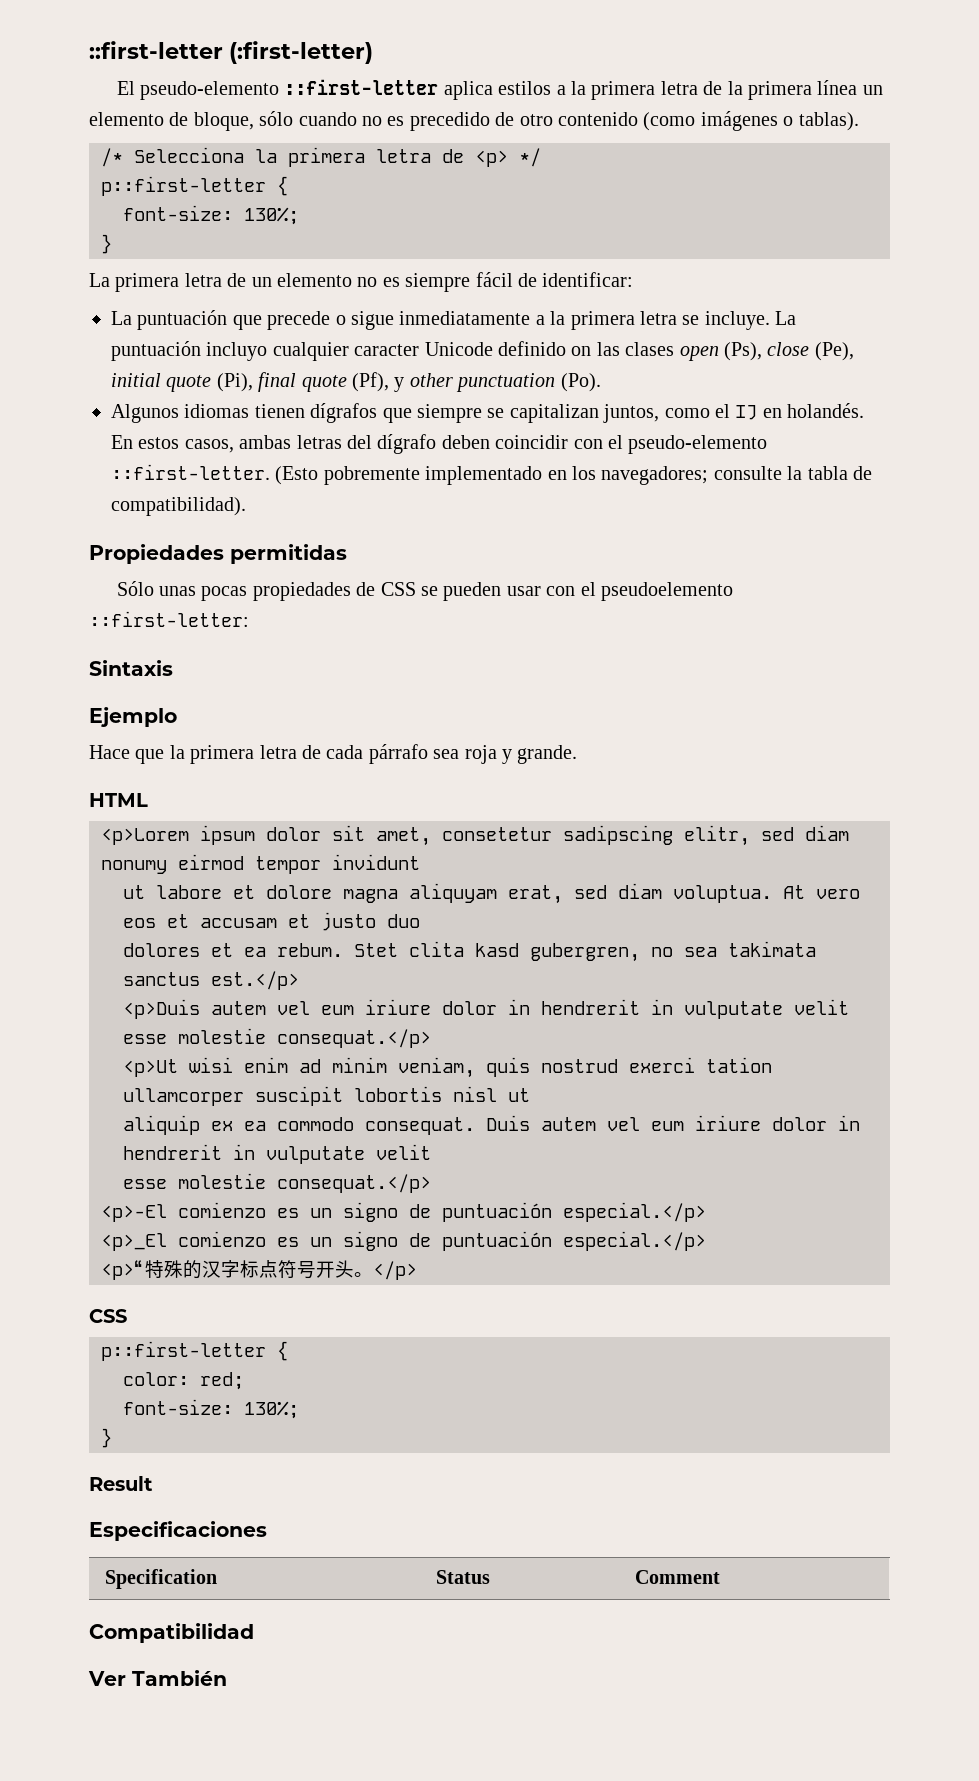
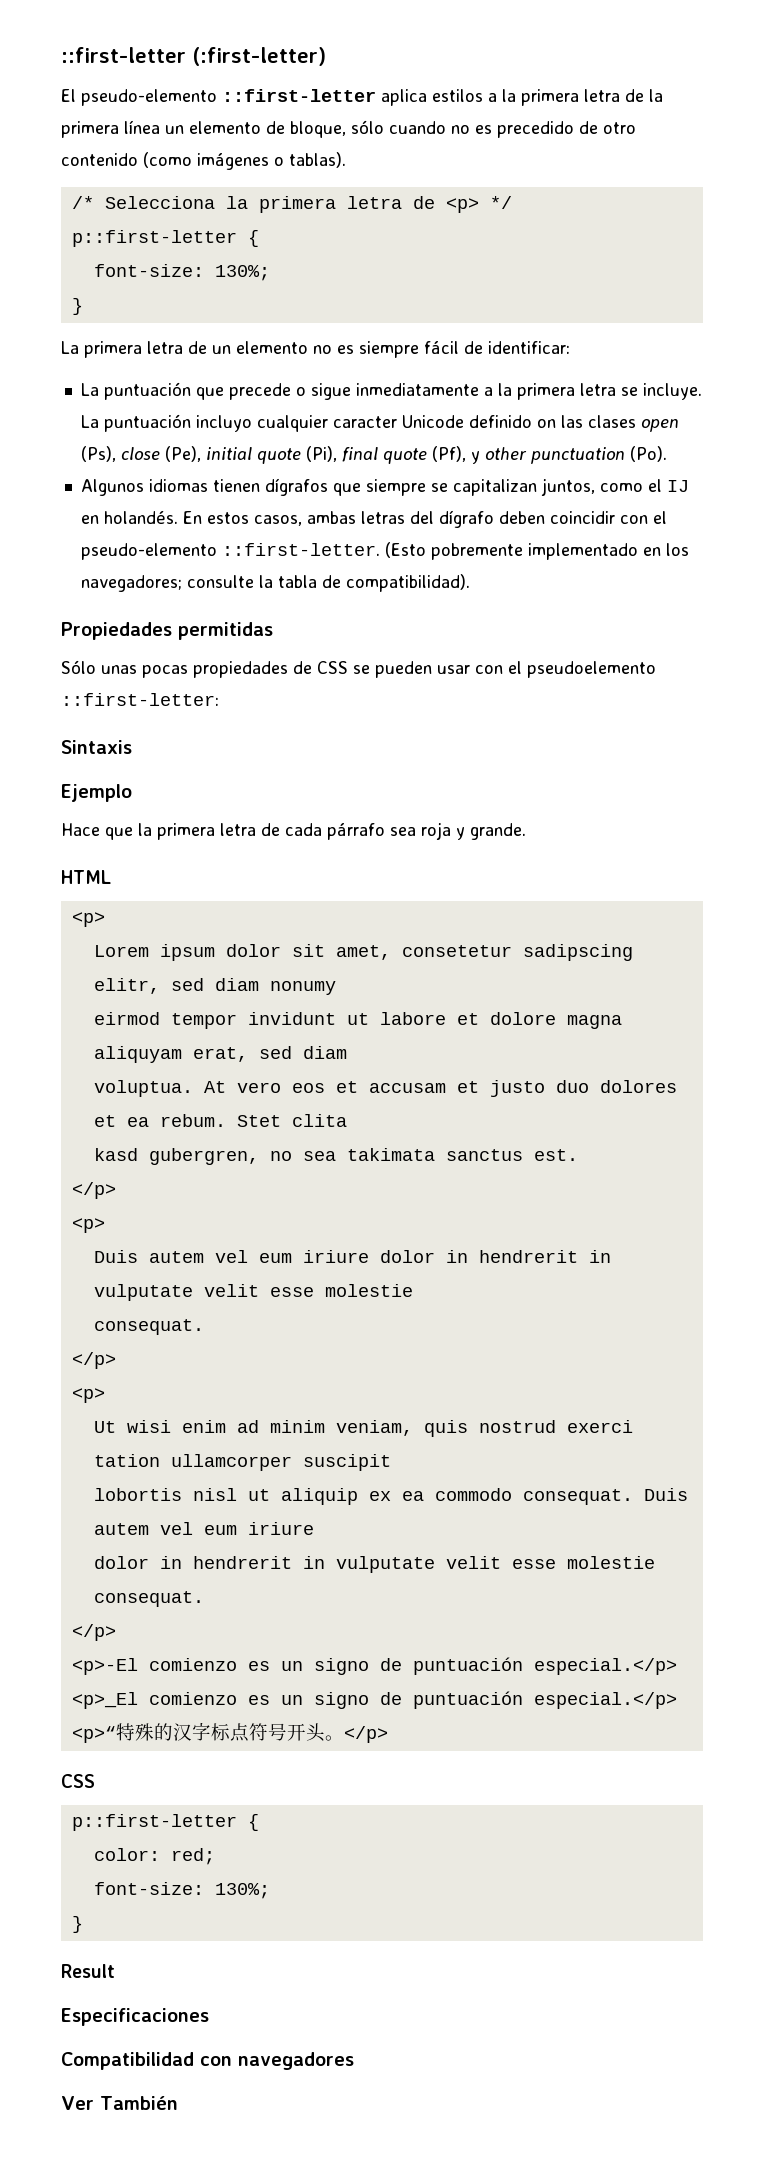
[101,828,189,845] <p>Lorem -> [71,912,105,927] [93,945,149,957] <p> // Lorem
(167, 867) none -> (336, 988) //
(420, 862) // -> (336, 1018) none
(662, 891) none -> (347, 1052) //
(420, 921) // -> (589, 1086) none
(464, 949) none -> (347, 1120) //
[211,971,299,990] [123,999,200,1019] est.</p> // <p>Duis -> [533,1149,578,1161] [71,1182,116,1199] [71,1218,105,1233] [93,1250,138,1263] est. // </p> // <p> // Duis
[277,1029,431,1048] [123,1059,178,1077] consequat.</p> // <p>Ut -> [93,1319,204,1335] [71,1352,116,1369] [71,1388,105,1403] [93,1421,116,1433] // consequat. // </p> // <p> // Ut
(343, 1096) none -> (391, 1462) //
(530, 1095) // -> (270, 1495) none
[772,1115,860,1131] [123,1144,431,1164] [123,1173,431,1193] dolor in hendrerit in vulputate velit // esse molestie consequat.</p> -> [93,1556,655,1573] [93,1591,204,1607] [71,1624,116,1641] // dolor in hendrerit in vulputate velit esse molestie consequat. // </p>
[104,1569,217,1589] [435,1570,490,1584] [634,1570,720,1584] // Specification | Status | Comment -> (209, 2017) none
(254, 1633) none -> [200,2052,354,2070] con navegadores

